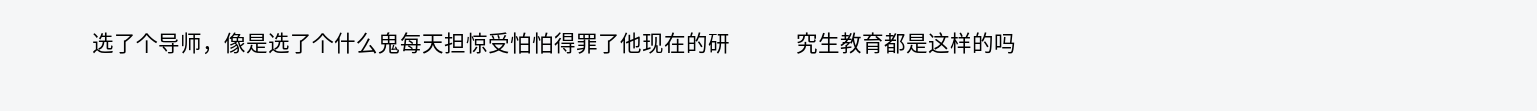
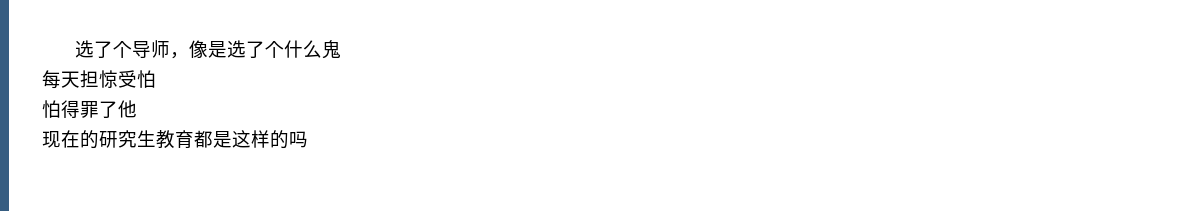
(400, 43) none -> (342, 49) //
(532, 43) none -> (156, 79) //
(642, 43) none -> (137, 109) //

